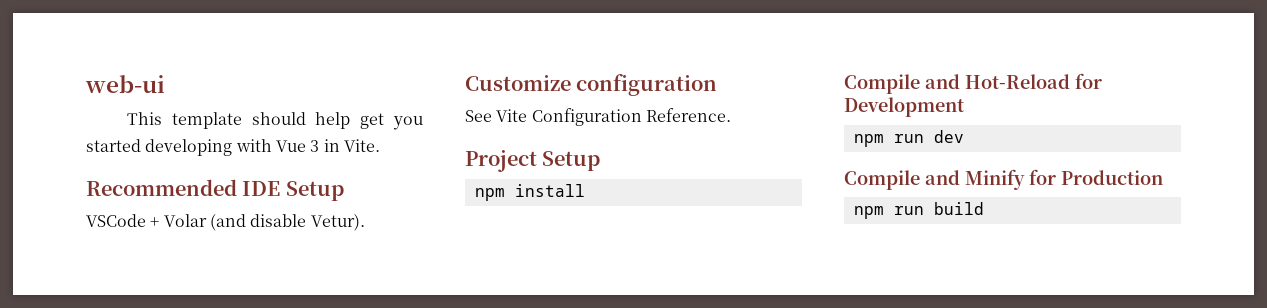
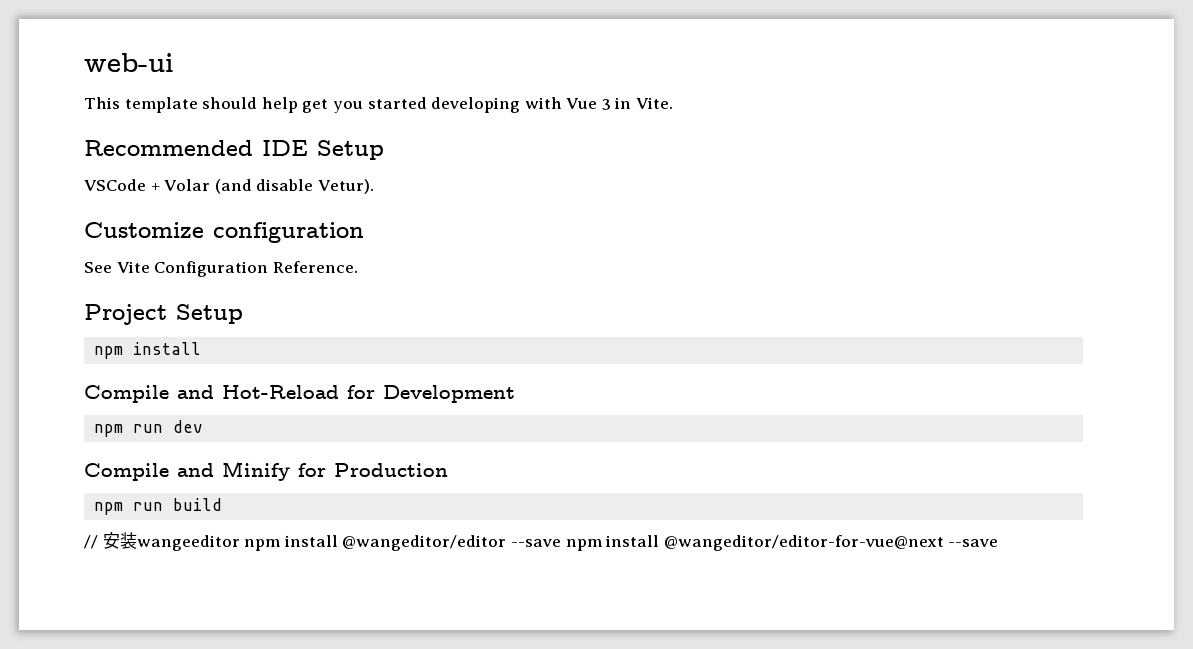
(984, 208) none -> [84,532,999,551] // // 安装wangeeditor npm install @wangeditor/editor --save npm install @wangeditor/editor-for-vue@next --save

